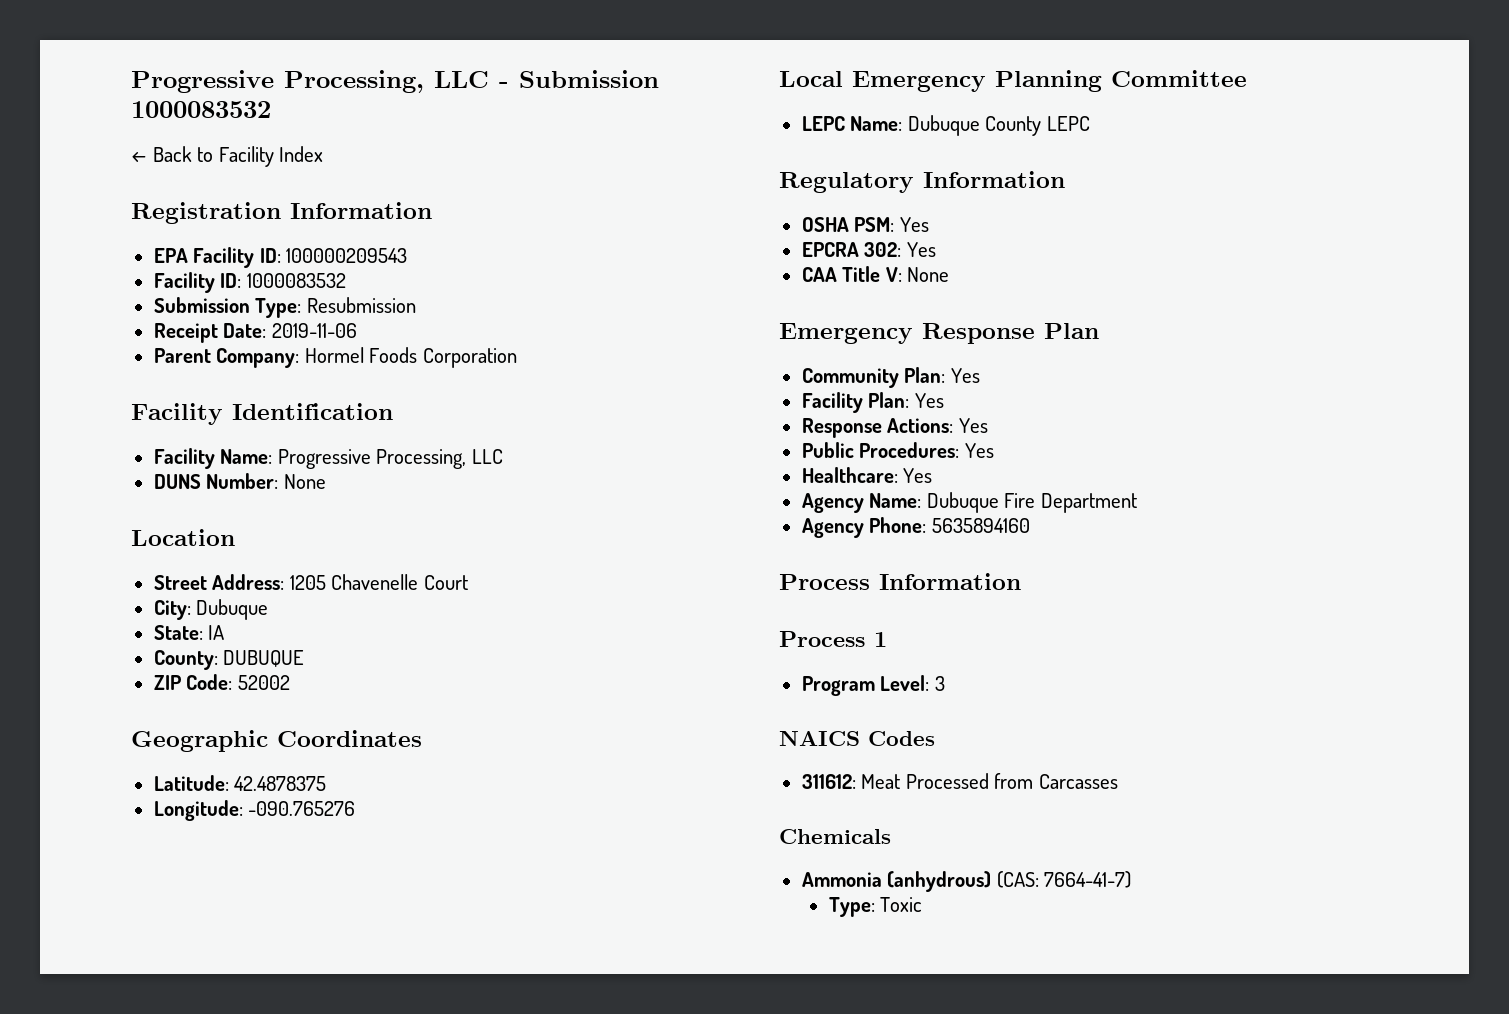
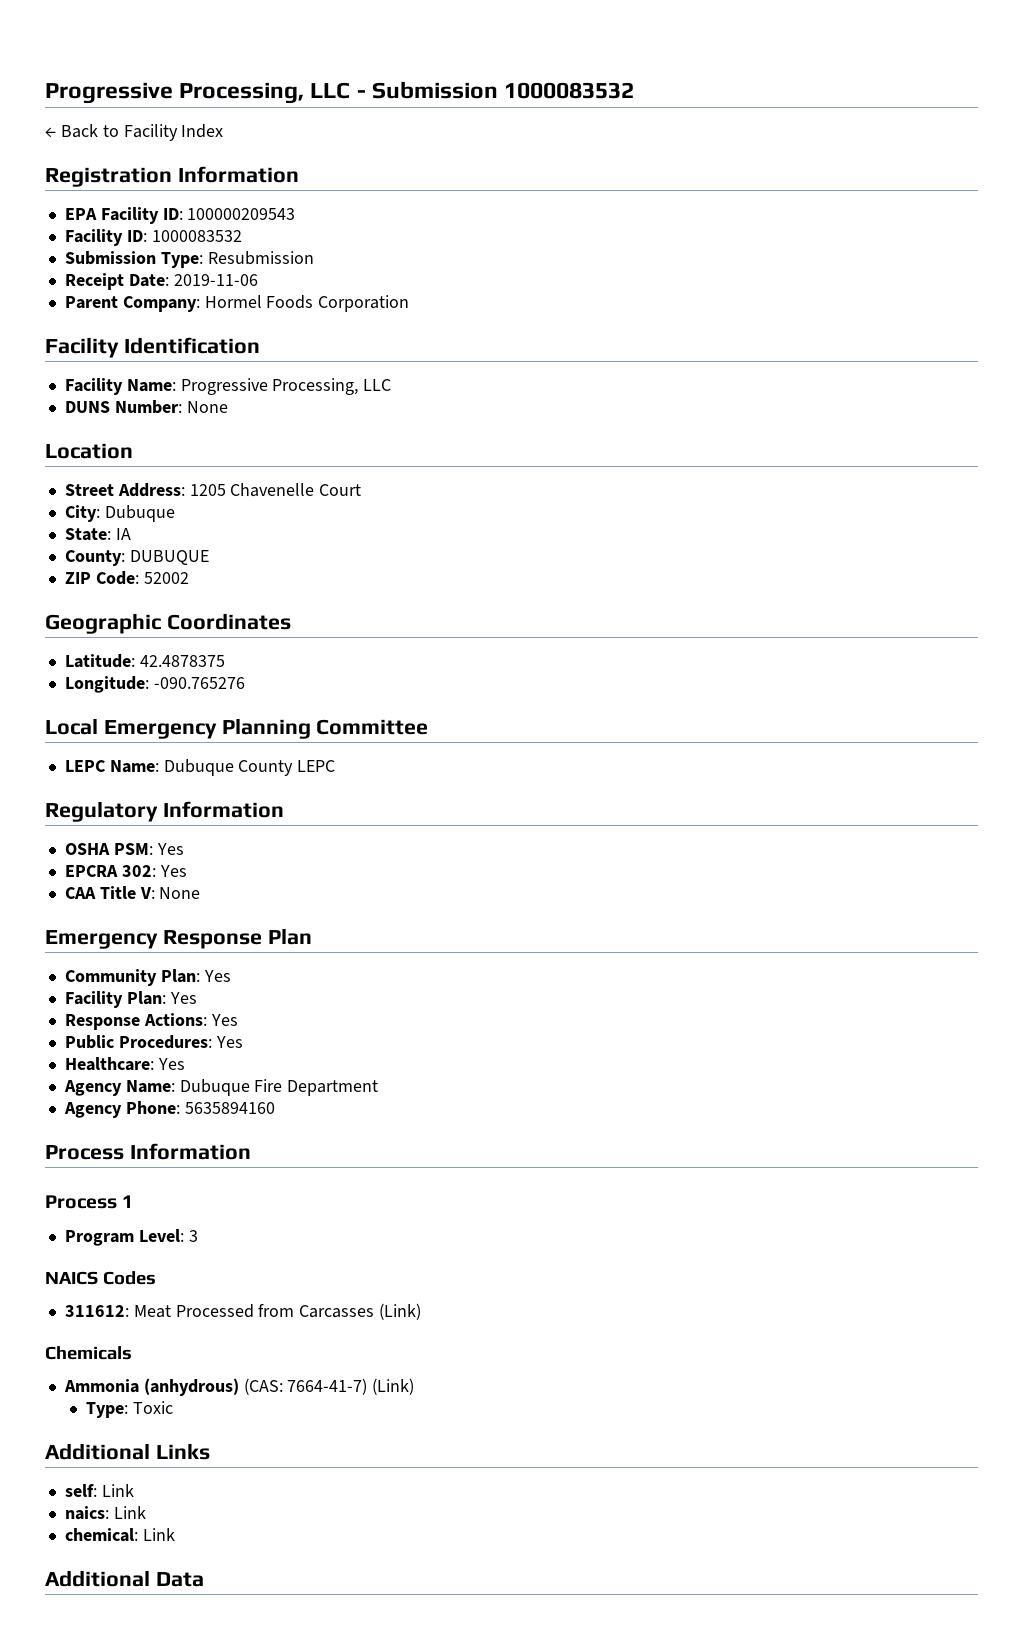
(1118, 781) none -> [379,1303,422,1320] (Link)
(1132, 879) none -> [372,1378,415,1395] (Link)
(923, 904) none -> [45,1443,210,1460] [64,1484,134,1497] [64,1506,146,1520] [64,1528,175,1542] [45,1570,204,1587] // Additional Links // self: Link // naics: Link // chemical: Link // Additional Data

